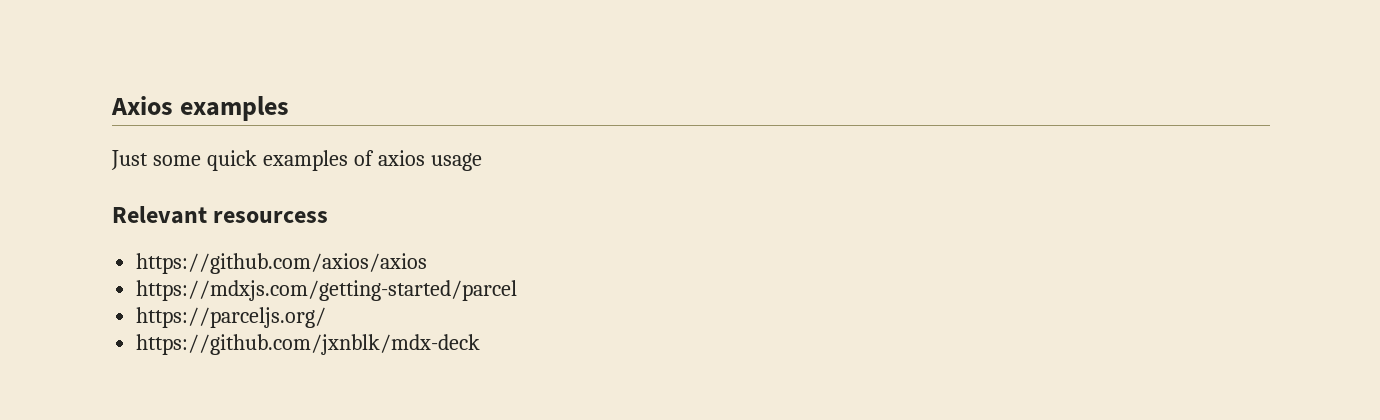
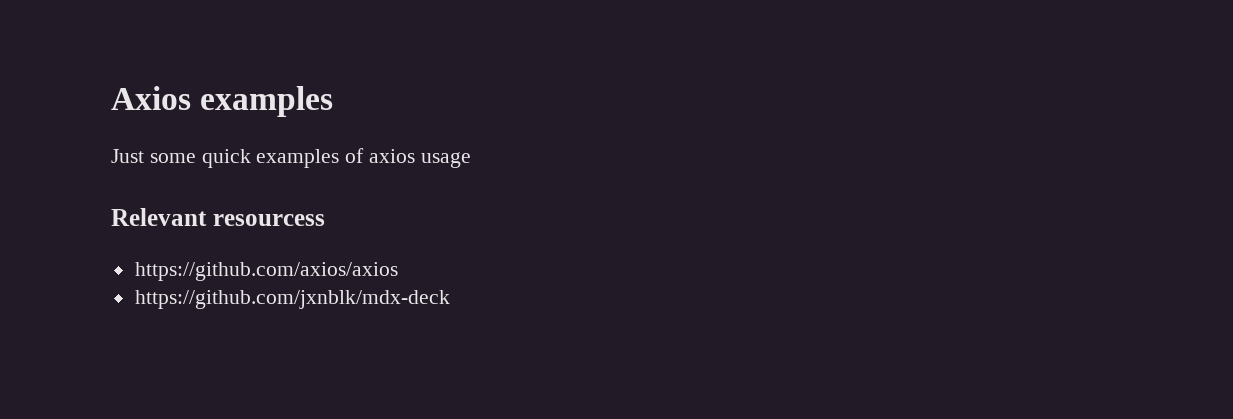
[136,280,518,301] [136,307,327,328] // https://mdxjs.com/getting-started/parcel // https://parceljs.org/ -> (398, 271) none

